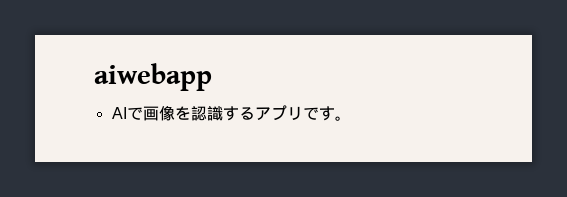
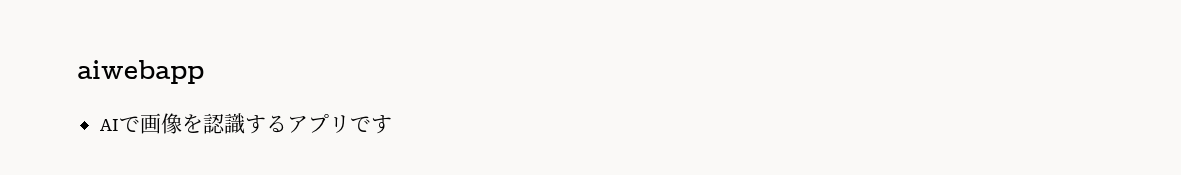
[334,116,351,121] 。 -> (393, 124) none

